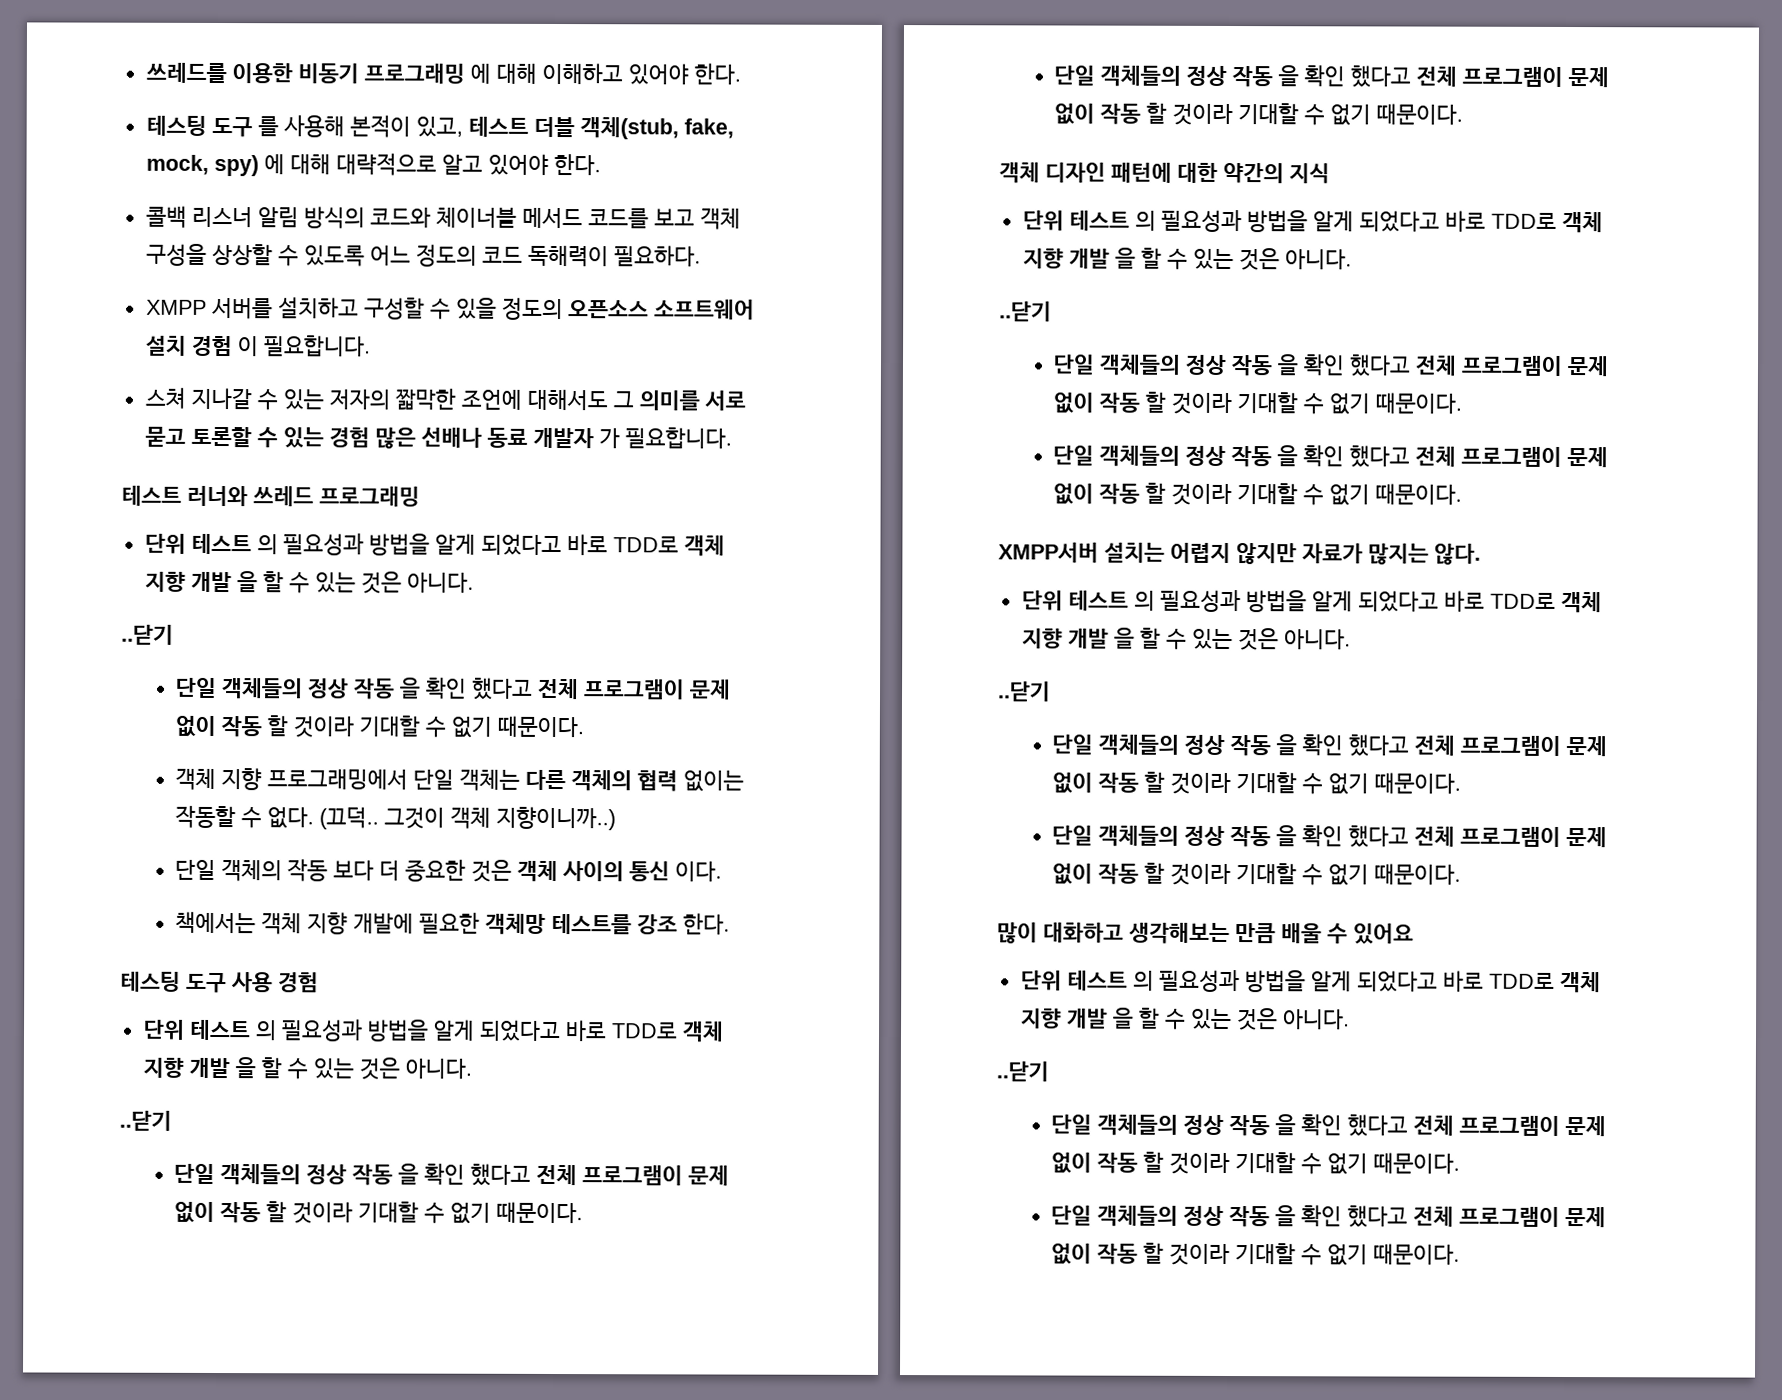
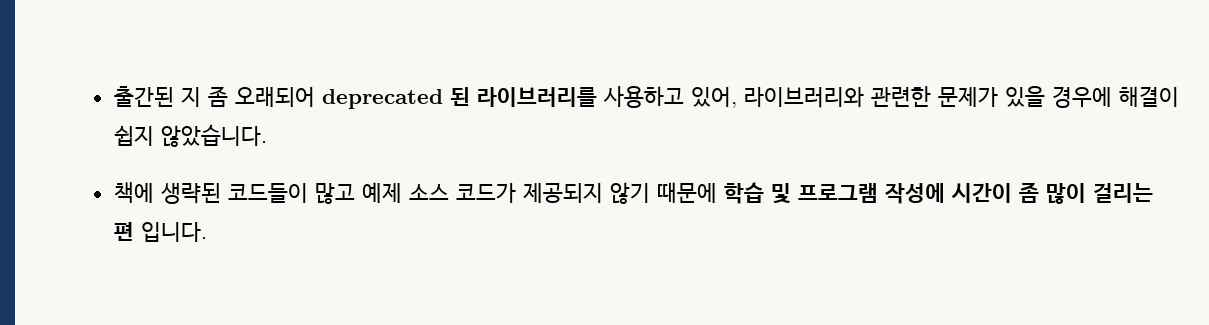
[145,62,741,86] [145,115,734,140] [145,153,601,177] [145,205,741,230] [145,243,701,268] [145,297,755,321] [145,335,371,357] [144,387,746,411] [144,426,732,449] [121,485,420,507] [144,533,725,557] [144,571,474,594] [121,624,174,645] [176,677,732,700] [175,715,585,738] [175,767,745,792] [175,805,617,831] [175,859,723,883] [175,911,731,935] [120,971,319,994] [142,1019,724,1043] [142,1057,472,1080] [119,1110,172,1131] [174,1163,730,1186] [174,1201,584,1224] [1054,65,1610,88] [1054,102,1464,126] [999,162,1330,184] [1022,209,1603,234] [1022,247,1352,271] [999,301,1052,322] [1053,354,1610,377] [1053,391,1463,415] [1053,445,1609,468] [1053,482,1463,506] [998,542,1481,565] [1021,589,1602,614] [1021,627,1351,651] [997,681,1051,702] [1052,734,1608,757] [1052,771,1462,795] [1052,825,1608,848] [1052,862,1462,886] [997,922,1414,945] [1020,969,1601,994] [1020,1007,1350,1031] [996,1061,1049,1082] [1051,1114,1607,1137] [1051,1151,1461,1175] [1051,1205,1607,1228] [1051,1242,1461,1266] 쓰레드를 이용한 비동기 프로그래밍 에 대해 이해하고 있어야 한다. // 테스팅 도구 를 사용해 본적이 있고, 테스트 더블 객체(stub, fake, mock, spy) 에 대해 대략적으로 알고 있어야 한다. // 콜백 리스너 알림 방식의 코드와 체이너블 메서드 코드를 보고 객체 구성을 상상할 수 있도록 어느 정도의 코드 독해력이 필요하다. // XMPP 서버를 설치하고 구성할 수 있을 정도의 오픈소스 소프트웨어 설치 경험 이 필요합니다. // 스쳐 지나갈 수 있는 저자의 짧막한 조언에 대해서도 그 의미를 서로 묻고 토론할 수 있는 경험 많은 선배나 동료 개발자 가 필요합니다. // 테스트 러너와 쓰레드 프로그래밍 // 단위 테스트 의 필요성과 방법을 알게 되었다고 바로 TDD로 객체 지향 개발 을 할 수 있는 것은 아니다. // ..닫기 // 단일 객체들의 정상 작동 을 확인 했다고 전체 프로그램이 문제 없이 작동 할 것이라 기대할 수 없기 때문이다. // 객체 지향 프로그래밍에서 단일 객체는 다른 객체의 협력 없이는 작동할 수 없다. (끄덕.. 그것이 객체 지향이니까..) // 단일 객체의 작동 보다 더 중요한 것은 객체 사이의 통신 이다. // 책에서는 객체 지향 개발에 필요한 객체망 테스트를 강조 한다. // 테스팅 도구 사용 경험 // 단위 테스트 의 필요성과 방법을 알게 되었다고 바로 TDD로 객체 지향 개발 을 할 수 있는 것은 아니다. // ..닫기 // 단일 객체들의 정상 작동 을 확인 했다고 전체 프로그램이 문제 없이 작동 할 것이라 기대할 수 없기 때문이다. // 단일 객체들의 정상 작동 을 확인 했다고 전체 프로그램이 문제 없이 작동 할 것이라 기대할 수 없기 때문이다. // 객체 디자인 패턴에 대한 약간의 지식 // 단위 테스트 의 필요성과 방법을 알게 되었다고 바로 TDD로 객체 지향 개발 을 할 수 있는 것은 아니다. // ..닫기 // 단일 객체들의 정상 작동 을 확인 했다고 전체 프로그램이 문제 없이 작동 할 것이라 기대할 수 없기 때문이다. // 단일 객체들의 정상 작동 을 확인 했다고 전체 프로그램이 문제 없이 작동 할 것이라 기대할 수 없기 때문이다. // XMPP서버 설치는 어렵지 않지만 자료가 많지는 않다. // 단위 테스트 의 필요성과 방법을 알게 되었다고 바로 TDD로 객체 지향 개발 을 할 수 있는 것은 아니다. // ..닫기 // 단일 객체들의 정상 작동 을 확인 했다고 전체 프로그램이 문제 없이 작동 할 것이라 기대할 수 없기 때문이다. // 단일 객체들의 정상 작동 을 확인 했다고 전체 프로그램이 문제 없이 작동 할 것이라 기대할 수 없기 때문이다. // 많이 대화하고 생각해보는 만큼 배울 수 있어요 // 단위 테스트 의 필요성과 방법을 알게 되었다고 바로 TDD로 객체 지향 개발 을 할 수 있는 것은 아니다. // ..닫기 // 단일 객체들의 정상 작동 을 확인 했다고 전체 프로그램이 문제 없이 작동 할 것이라 기대할 수 없기 때문이다. // 단일 객체들의 정상 작동 을 확인 했다고 전체 프로그램이 문제 없이 작동 할 것이라 기대할 수 없기 때문이다. -> [113,86,1179,109] [113,124,267,147] [113,182,1153,204] [113,222,207,242] 출간된 지 좀 오래되어 deprecated 된 라이브러리를 사용하고 있어, 라이브러리와 관련한 문제가 있을 경우에 해결이 쉽지 않았습니다. // 책에 생략된 코드들이 많고 예제 소스 코드가 제공되지 않기 때문에 학습 및 프로그램 작성에 시간이 좀 많이 걸리는 편 입니다.

